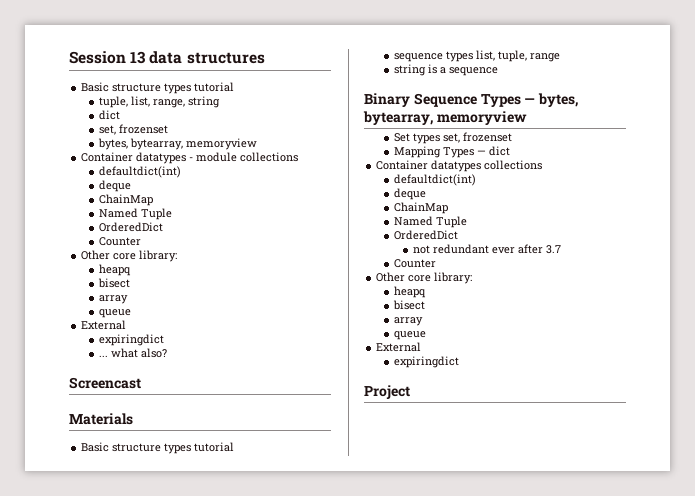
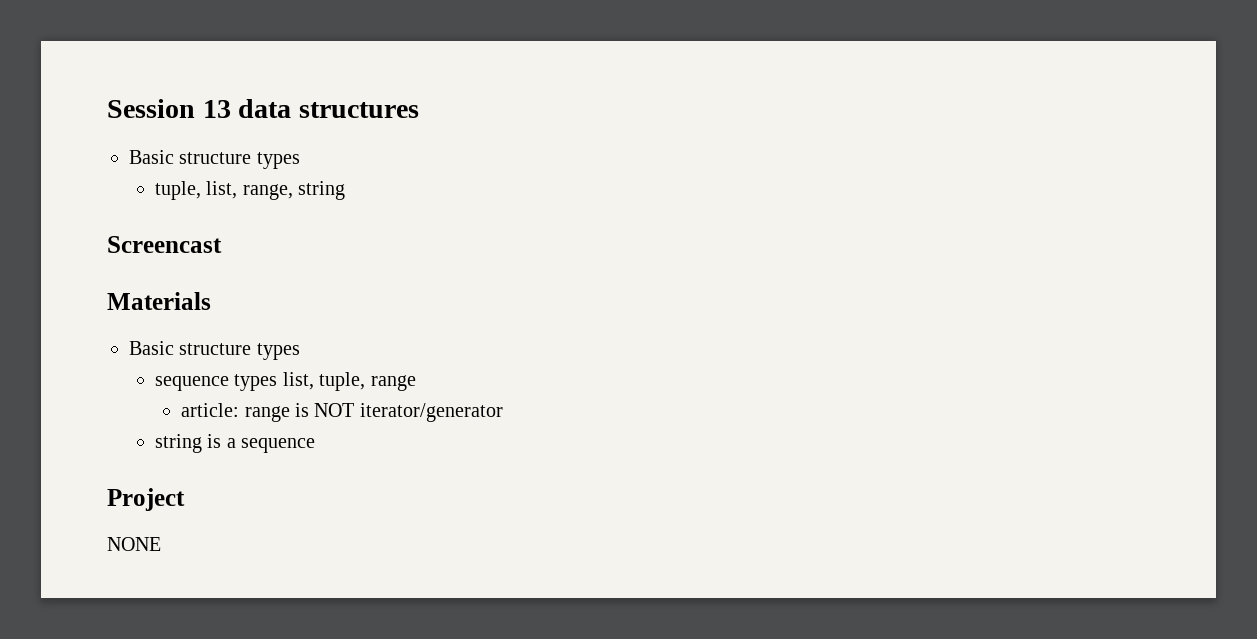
[194,82,235,92] tutorial -> (300, 160) none
[99,110,121,120] [99,124,169,135] [98,138,258,150] [81,152,299,164] [99,166,182,178] [99,180,132,192] [99,194,154,206] [99,208,173,220] [99,222,164,232] [99,237,142,246] [81,250,178,262] [99,264,132,276] [98,278,131,288] [99,295,129,304] [99,309,132,318] [81,320,127,330] [99,334,165,346] [99,348,168,358] // dict // set, frozenset // bytes, bytearray, memoryview // Container datatypes - module collections // defaultdict(int) // deque // ChainMap // Named Tuple // OrderedDict // Counter // Other core library: // heapq // bisect // array // queue // External // expiringdict // ... what also? -> (346, 190) none
[194,442,235,452] tutorial -> (300, 351) none
(561, 57) none -> [181,403,503,422] // article: range is NOT iterator/generator
[364,93,579,107] [363,111,527,125] [394,132,513,144] [394,146,511,158] [376,160,543,172] [394,174,477,186] [394,188,427,200] [394,202,449,214] [394,216,468,228] [394,230,459,240] [412,244,561,254] [394,259,437,268] [376,272,473,284] [394,286,427,298] [393,300,426,310] [394,317,424,326] [394,331,427,340] [376,342,422,352] [394,356,460,368] [364,385,410,399] Binary Sequence Types — bytes, bytearray, memoryview // Set types set, frozenset // Mapping Types — dict // Container datatypes collections // defaultdict(int) // deque // ChainMap // Named Tuple // OrderedDict // not redundant ever after 3.7 // Counter // Other core library: // heapq // bisect // array // queue // External // expiringdict // Project -> [107,488,185,511] [107,537,161,551] Project // NONE

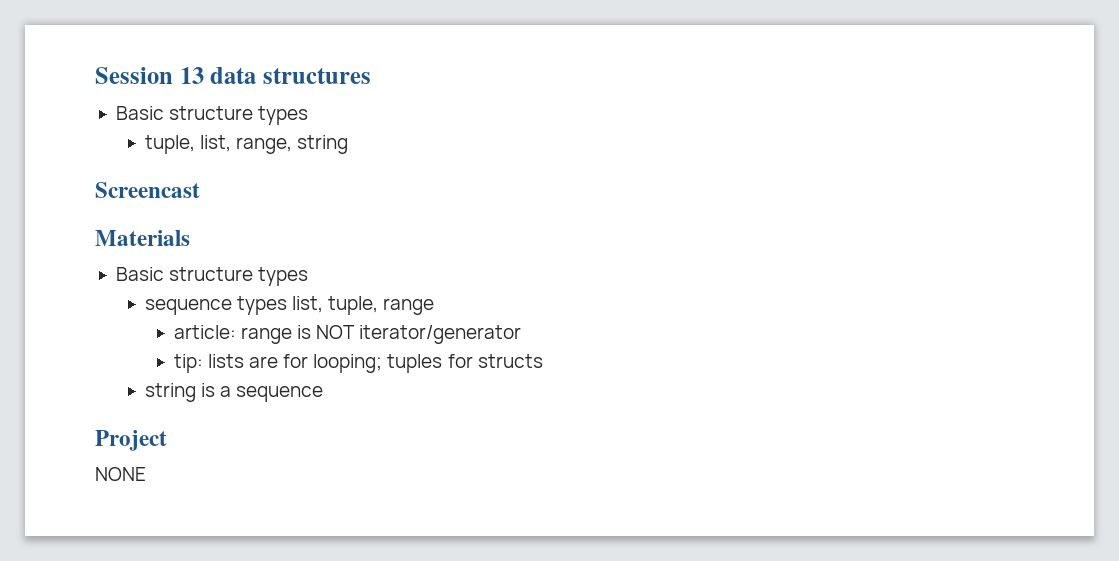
(503, 412) none -> [173,354,543,373] // tip: lists are for looping; tuples for structs

